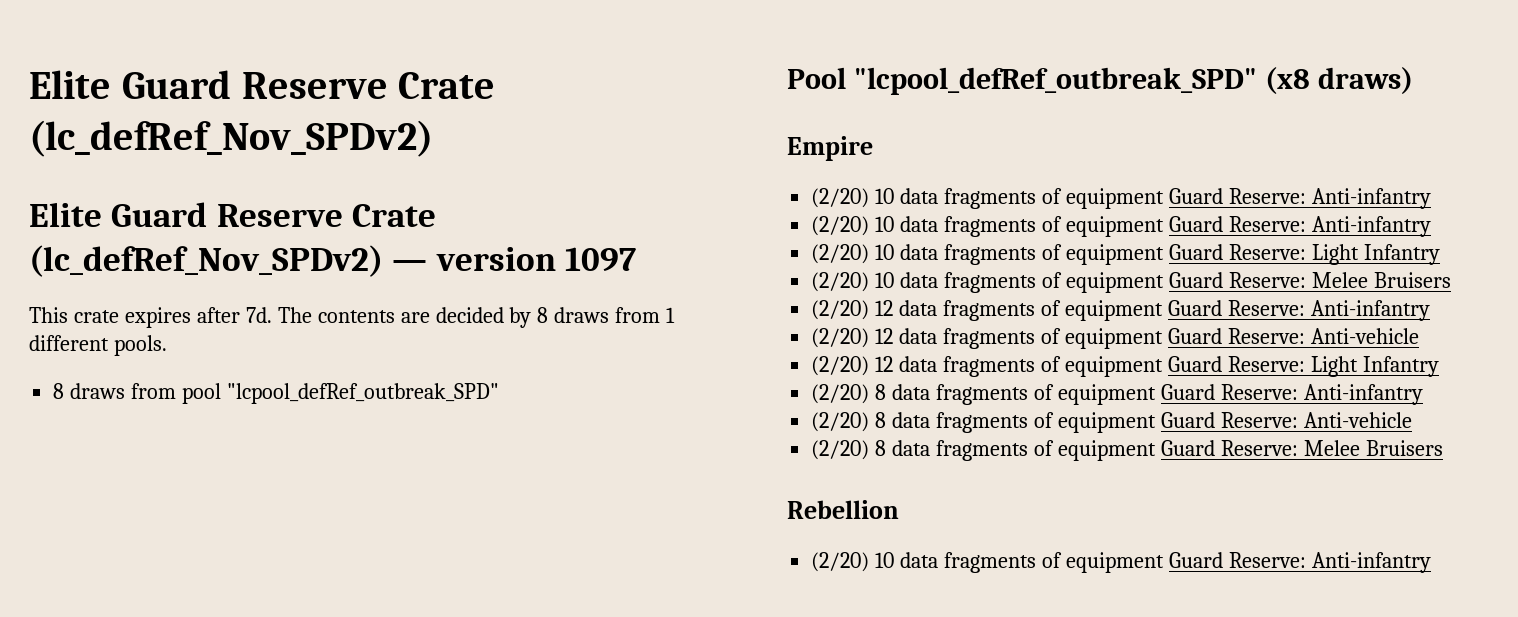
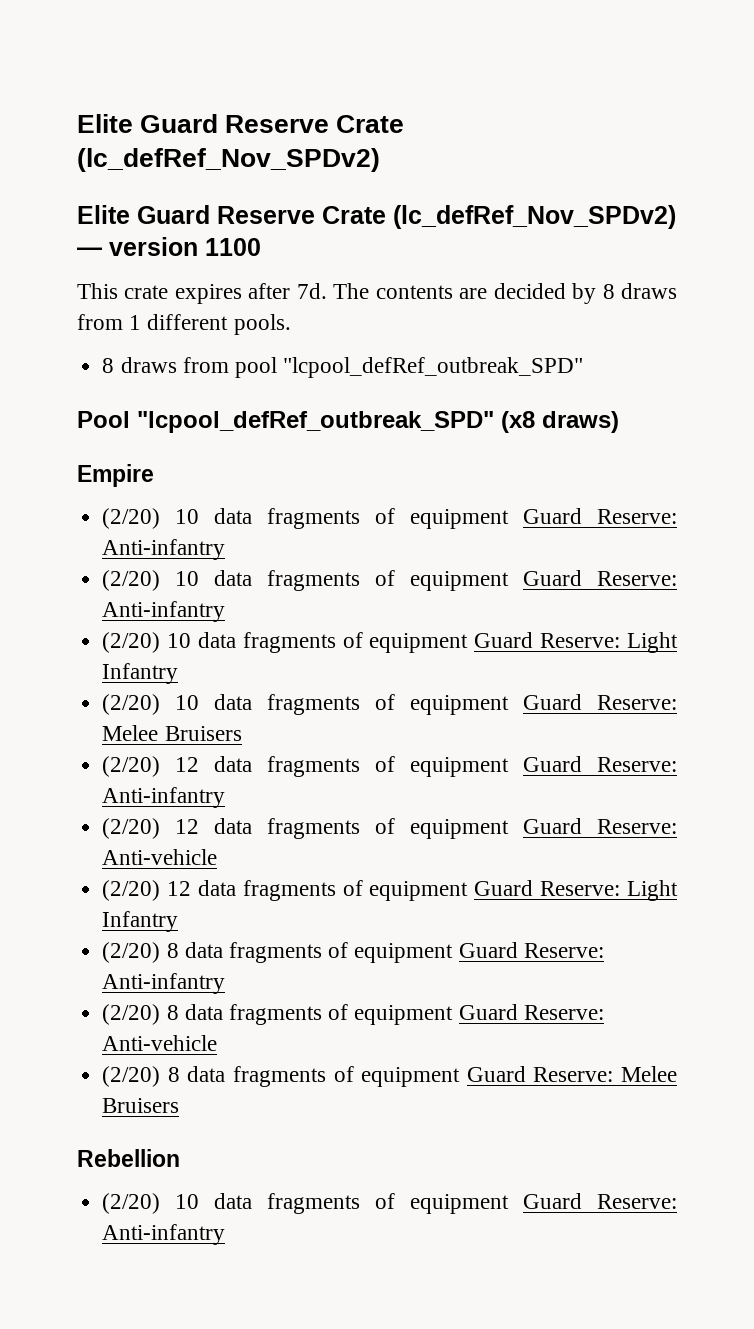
[564,247,636,272] 1097 -> [205,238,261,256] 1100

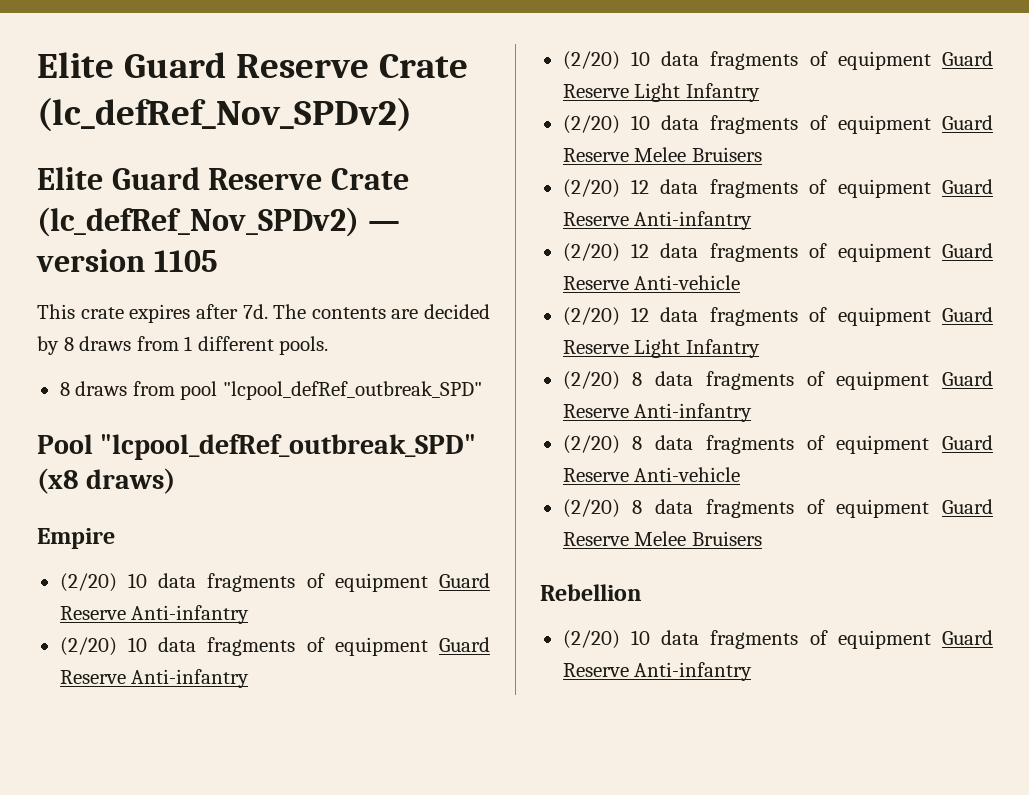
[205,238,261,256] 1100 -> [153,250,218,272] 1105
[597,509,677,524] [102,539,226,560] [102,570,677,591] [102,601,226,622] [102,632,621,653] Reserve: Anti-infantry // (2/20) 10 data fragments of equipment Guard Reserve: Anti-infantry // (2/20) 10 data fragments of equipment Guard Reserve: -> [59,605,250,624] [59,637,490,656] [59,669,250,688] [562,51,993,70] [562,84,629,98] Reserve Anti-infantry // (2/20) 10 data fragments of equipment Guard Reserve Anti-infantry // (2/20) 10 data fragments of equipment Guard Reserve
[597,695,677,710] Reserve: -> [562,148,629,162] Reserve
[597,757,677,772] Reserve: -> [562,212,629,226] Reserve
[597,819,677,834] Reserve: -> [562,276,629,290] Reserve
[540,881,621,896] Reserve: -> [562,340,629,354] Reserve
[523,943,604,958] Reserve: -> [562,404,629,418] Reserve
[523,1005,604,1020] Reserve: -> [562,468,629,482] Reserve
[533,1067,614,1082] Reserve: -> [562,532,629,546] Reserve
[597,1194,677,1209] Reserve: -> [562,663,629,677] Reserve

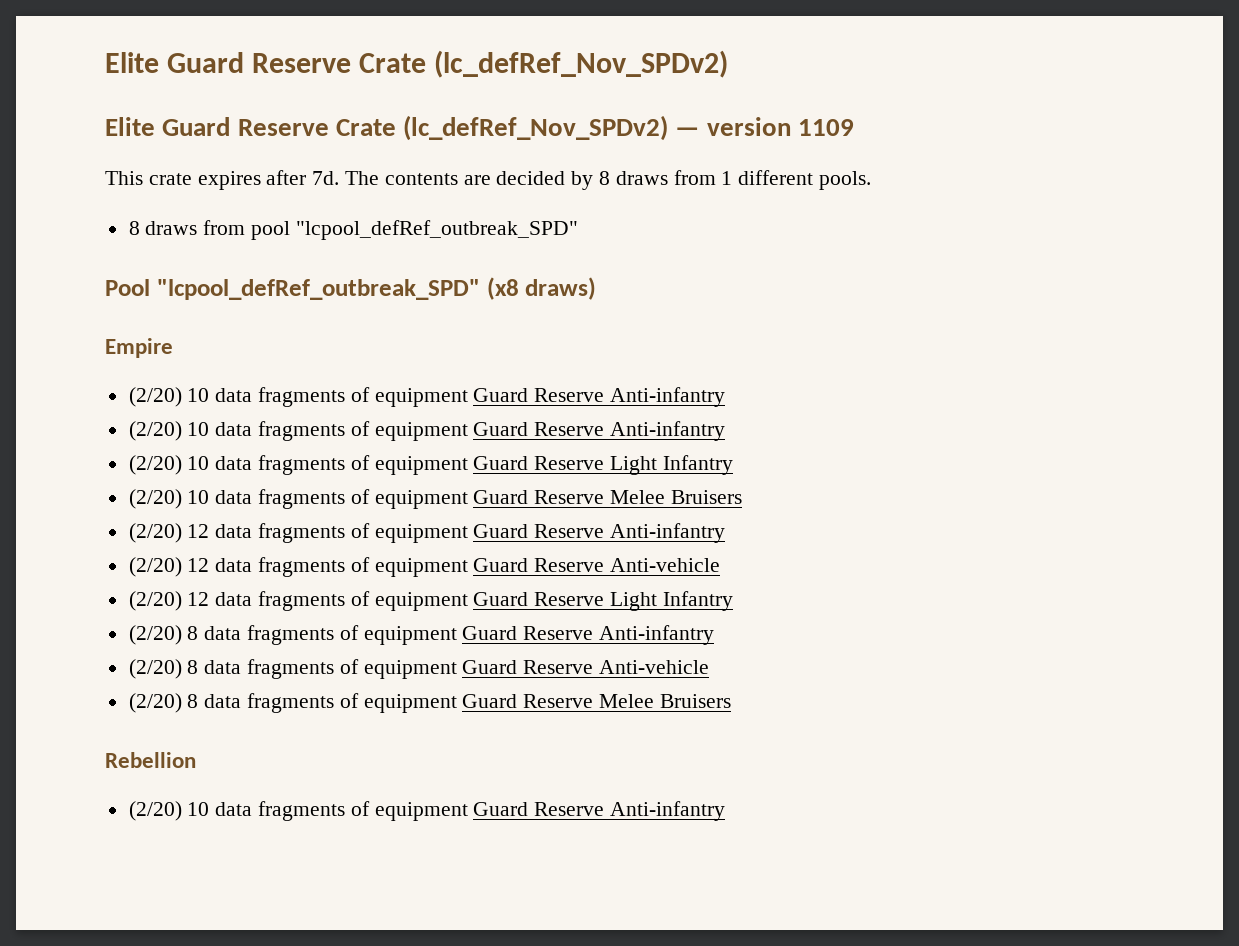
[153,250,218,272] 1105 -> [798,119,855,136] 1109

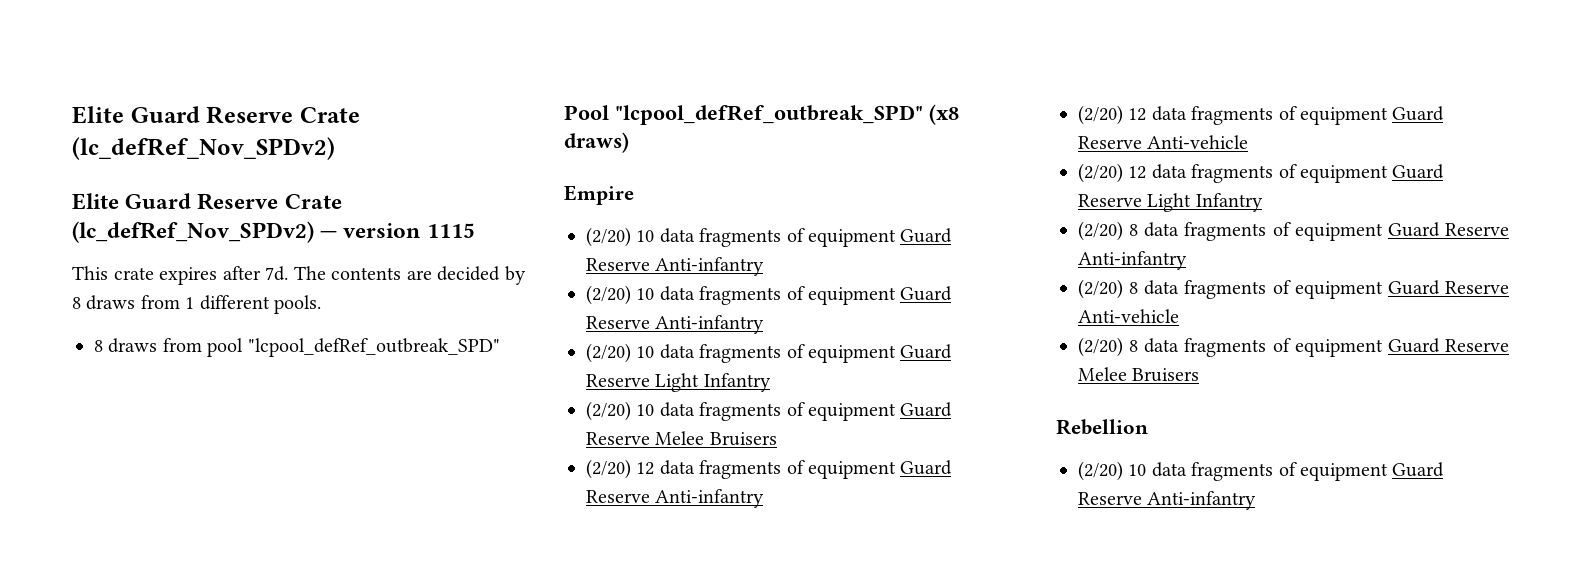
[798,119,855,136] 1109 -> [426,223,475,238] 1115

